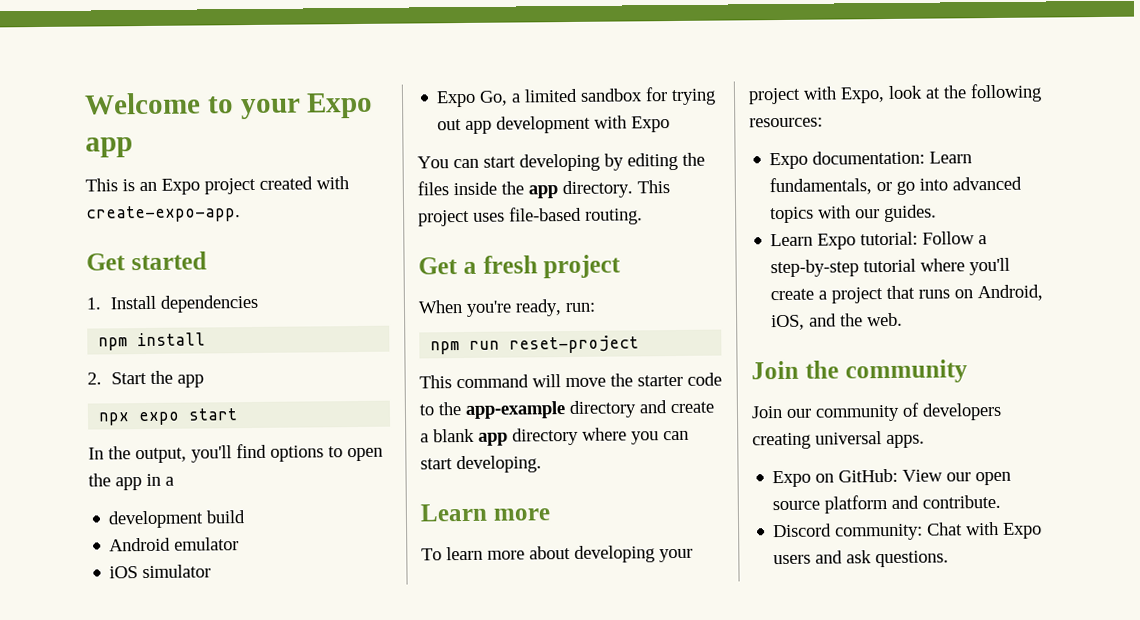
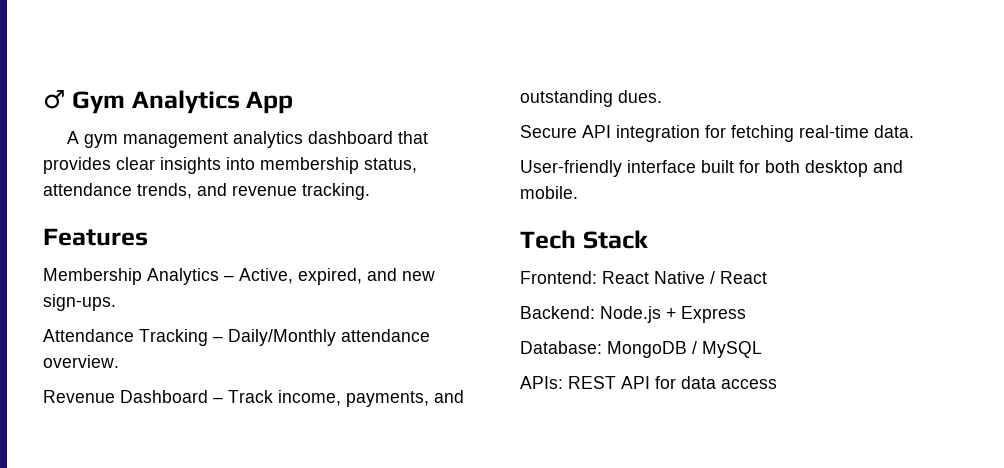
[84,92,374,120] [85,137,133,158] [85,176,349,195] [86,205,241,223] [86,251,207,271] [86,294,260,313] [98,332,207,351] [87,370,205,388] [98,408,239,426] [88,443,383,464] [88,473,174,491] [108,510,246,529] [109,537,240,552] [109,564,212,579] [436,87,717,108] [437,115,671,134] [417,152,705,172] [417,180,670,199] [418,206,643,227] [418,254,622,279] [418,299,596,317] [430,335,640,355] [419,372,722,389] [419,400,714,419] [420,427,689,446] [420,455,542,474] [420,503,550,522] [421,545,693,563] [748,83,1042,105] [749,117,823,128] [769,150,973,170] [769,176,1023,196] [770,204,938,224] [770,231,988,250] [770,257,1011,278] [770,284,1044,304] [771,312,904,331] [751,359,968,384] [751,402,1002,422] [752,431,925,450] [772,468,1012,488] [772,494,1002,514] [773,521,1043,541] [773,550,950,568] Welcome to your Expo app // This is an Expo project created with create-expo-app. // Get started // 1. Install dependencies // npm install // 2. Start the app // npx expo start // In the output, you'll find options to open the app in a // development build // Android emulator // iOS simulator // Expo Go, a limited sandbox for trying out app development with Expo // You can start developing by editing the files inside the app directory. This project uses file-based routing. // Get a fresh project // When you're ready, run: // npm run reset-project // This command will move the starter code to the app-example directory and create a blank app directory where you can start developing. // Learn more // To learn more about developing your project with Expo, look at the following resources: // Expo documentation: Learn fundamentals, or go into advanced topics with our guides. // Learn Expo tutorial: Follow a step-by-step tutorial where you'll create a project that runs on Android, iOS, and the web. // Join the community // Join our community of developers creating universal apps. // Expo on GitHub: View our open source platform and contribute. // Discord community: Chat with Expo users and ask questions. -> [43,90,294,114] [67,131,429,148] [43,157,417,174] [43,183,370,200] [43,228,148,246] [43,268,435,285] [43,294,116,311] [43,329,430,346] [43,355,119,368] [43,390,464,407] [520,90,662,107] [520,125,914,142] [520,160,903,177] [520,186,578,199] [520,230,648,249] [520,271,767,284] [520,306,746,323] [520,341,762,358] [520,376,777,389] ♂ Gym Analytics App // A gym management analytics dashboard that provides clear insights into membership status, attendance trends, and revenue tracking. // Features // Membership Analytics – Active, expired, and new sign-ups. // Attendance Tracking – Daily/Monthly attendance overview. // Revenue Dashboard – Track income, payments, and outstanding dues. // Secure API integration for fetching real-time data. // User-friendly interface built for both desktop and mobile. // Tech Stack // Frontend: React Native / React // Backend: Node.js + Express // Database: MongoDB / MySQL // APIs: REST API for data access

